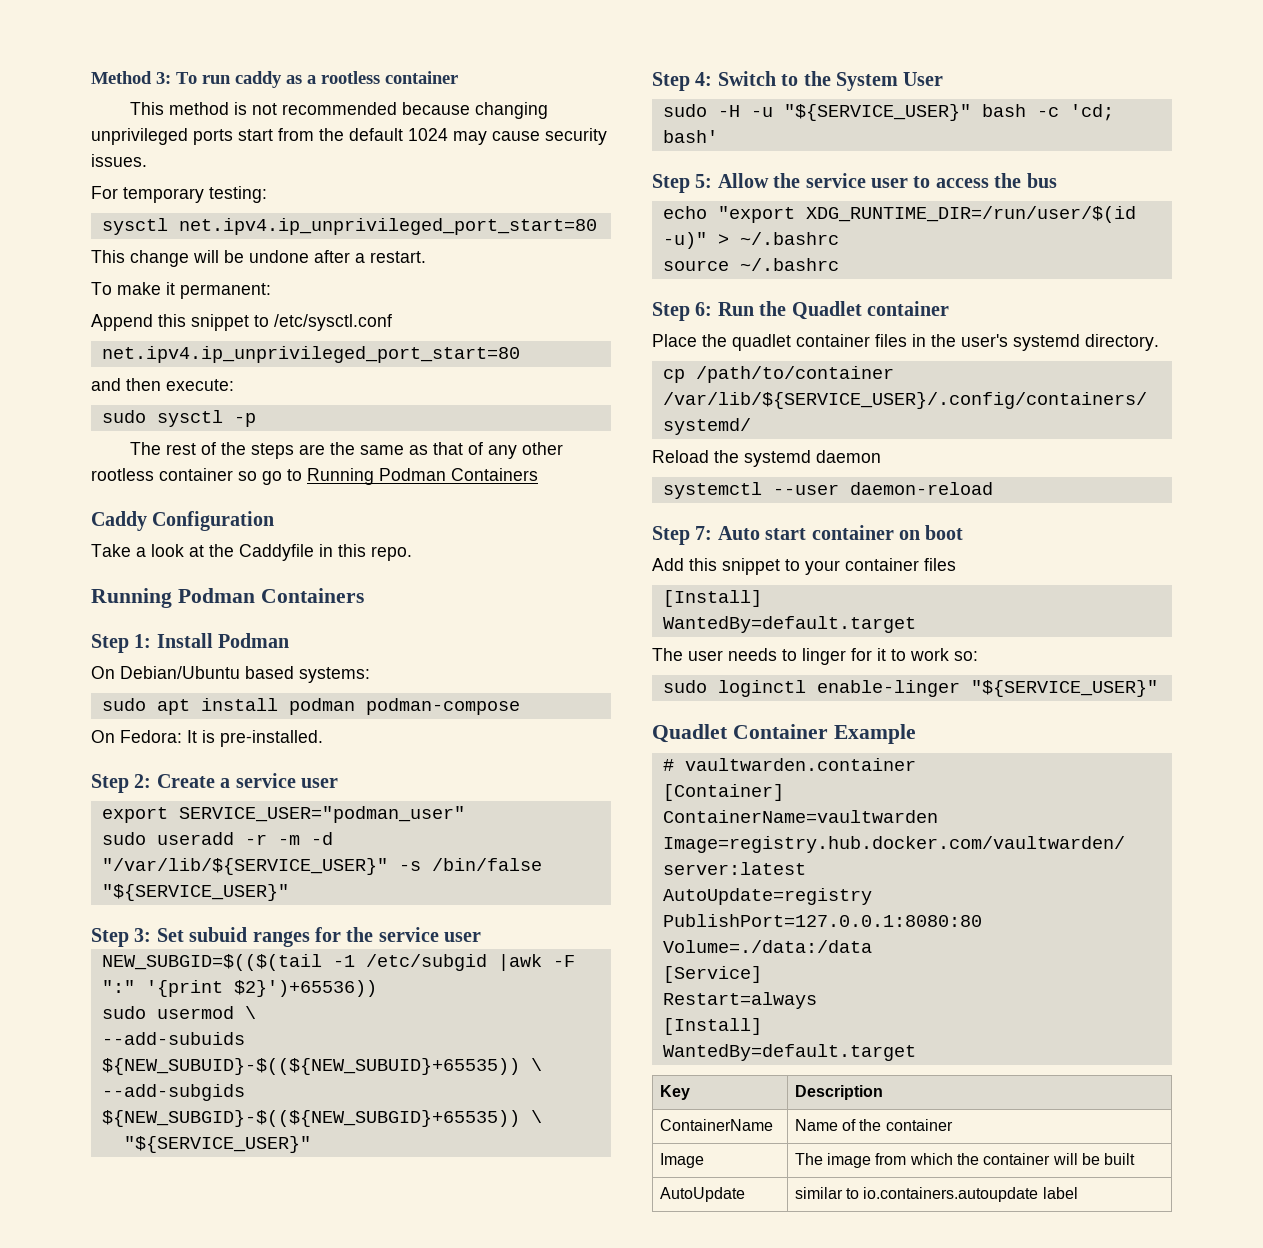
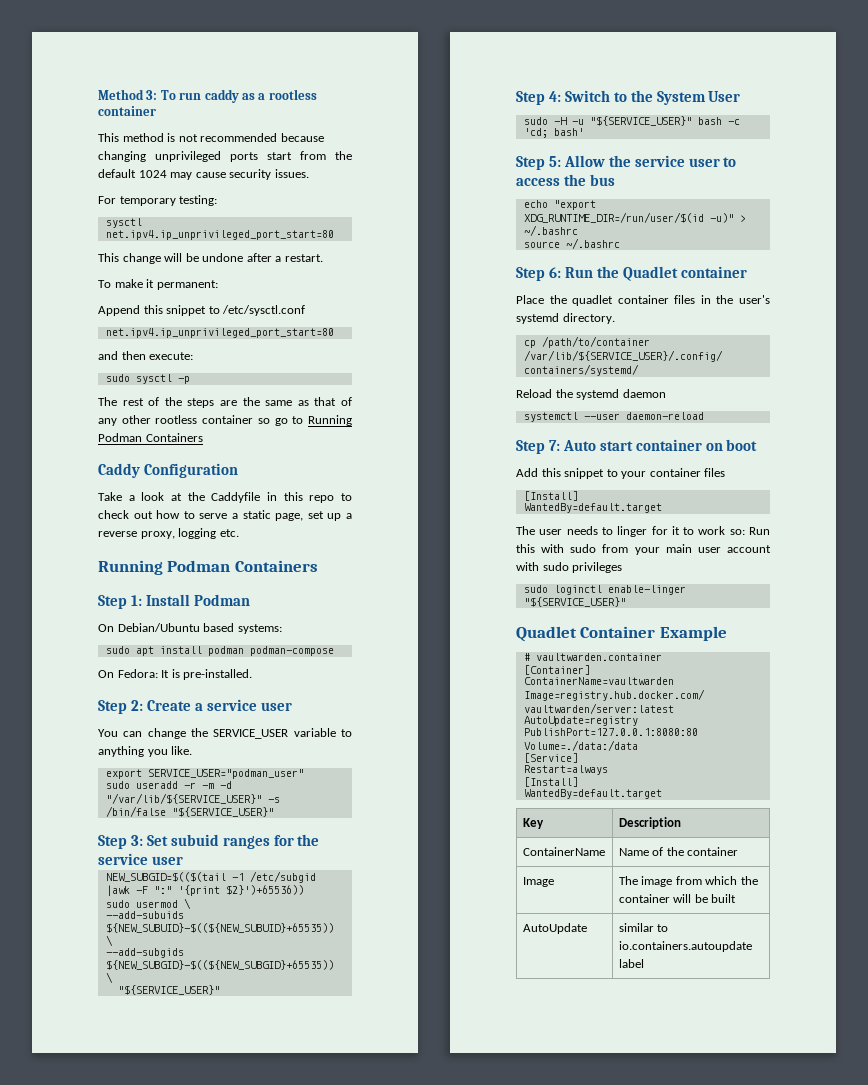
[371,546,412,561] repo. -> [309,493,352,503] [98,510,352,521] [98,528,239,539] repo to check out how to serve a static page, set up a reverse proxy, logging etc.
(338, 783) none -> [98,728,352,739] [98,746,193,757] // You can change the SERVICE_USER variable to anything you like.
(978, 656) none -> [749,527,770,535] [516,544,771,555] [516,562,623,573] Run this with sudo from your main user account with sudo privileges

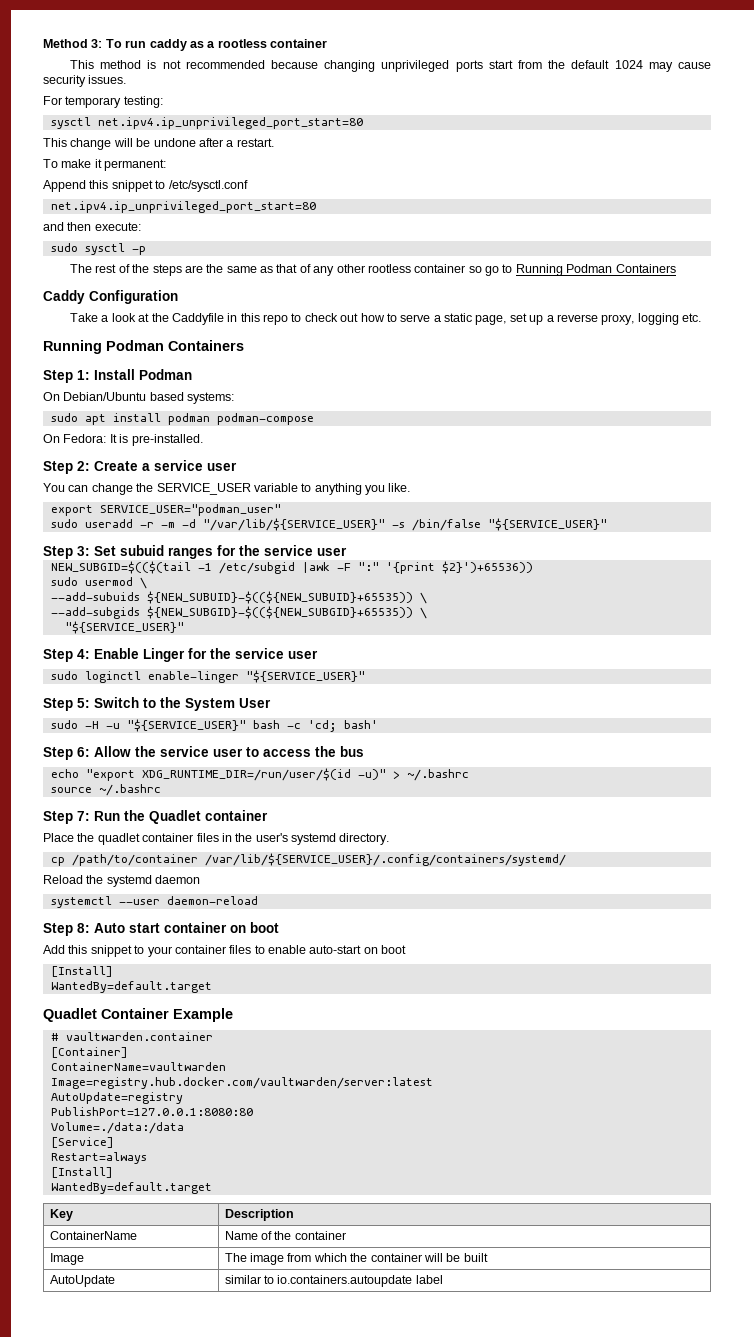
(561, 96) none -> [94,648,318,662] [50,670,365,683] [43,698,90,711] Enable Linger for the service user // sudo loginctl enable-linger "${SERVICE_USER}" // Step 5:
[548,156,561,167] 5: -> [77,747,90,757] 6:
[548,267,561,278] 6: -> [77,811,90,821] 7:
[548,440,560,451] 7: -> [77,923,90,933] 8:
[523,491,578,501] [523,503,662,513] [516,526,770,537] [516,544,771,555] [516,562,623,573] [523,585,686,595] [523,597,626,607] // [Install] // WantedBy=default.target // The user needs to linger for it to work so: Run this with sudo from your main user account with sudo privileges // sudo loginctl enable-linger "${SERVICE_USER}" -> [254,945,407,954] [50,966,113,977] [50,981,212,993] to enable auto-start on boot // [Install] // WantedBy=default.target

